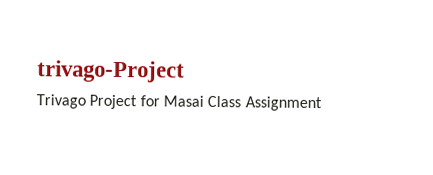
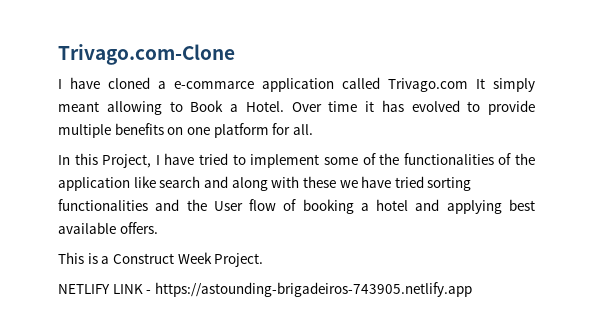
[37,60,185,83] [36,94,322,112] trivago-Project // Trivago Project for Masai Class Assignment -> [58,44,235,65] [58,77,535,92] [58,100,535,115] [58,123,313,138] [58,153,536,168] [58,176,472,191] [58,199,535,214] [58,222,158,234] [58,252,264,267] [58,282,472,297] Trivago.com-Clone // I have cloned a e-commarce application called Trivago.com It simply meant allowing to Book a Hotel. Over time it has evolved to provide multiple benefits on one platform for all. // In this Project, I have tried to implement some of the functionalities of the application like search and along with these we have tried sorting functionalities and the User flow of booking a hotel and applying best available offers. // This is a Construct Week Project. // NETLIFY LINK - https://astounding-brigadeiros-743905.netlify.app

